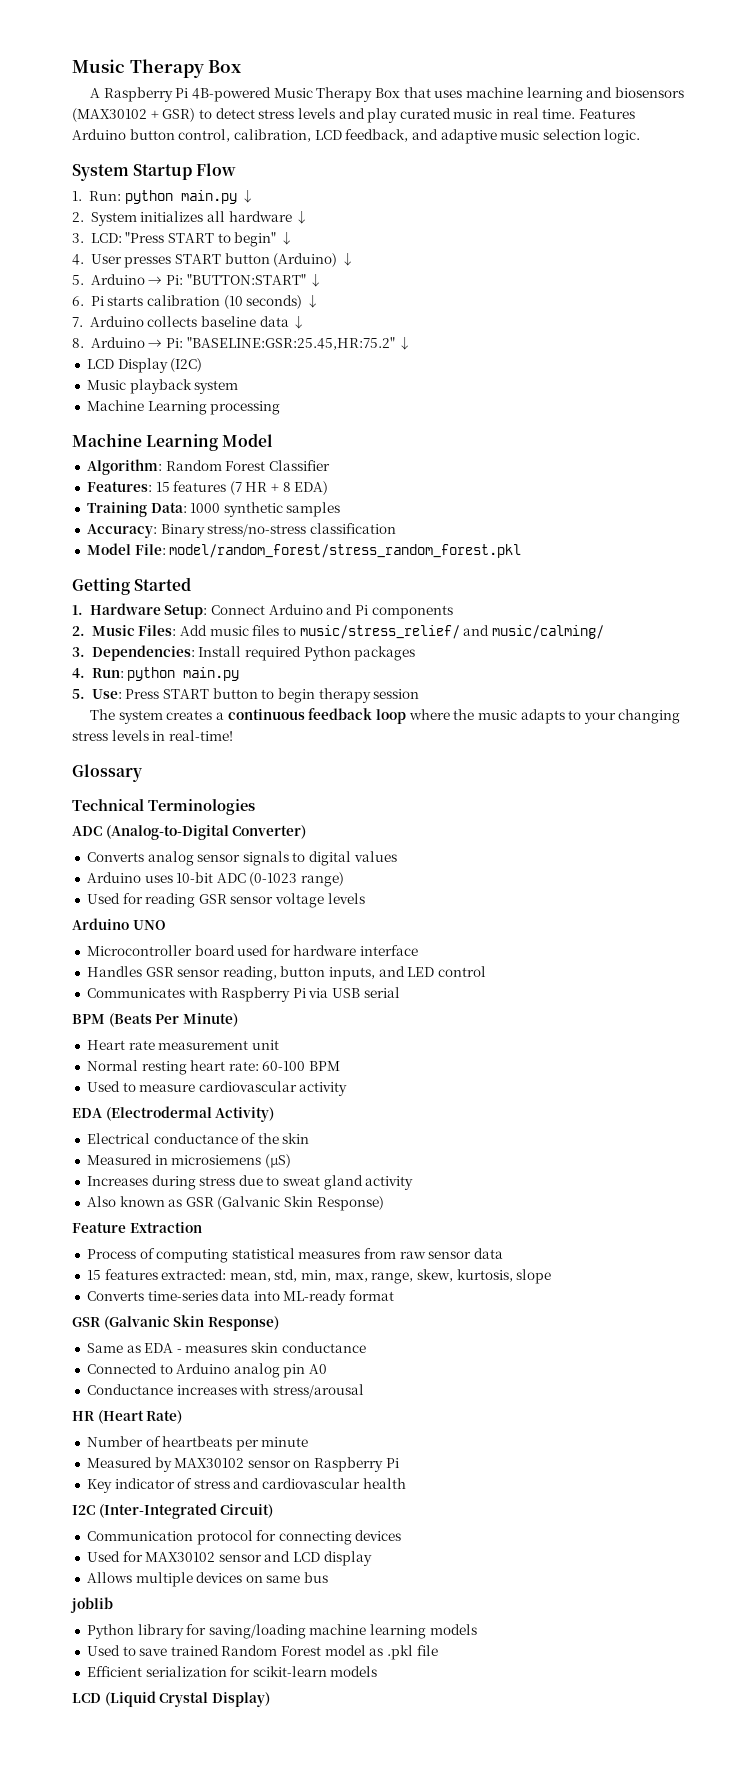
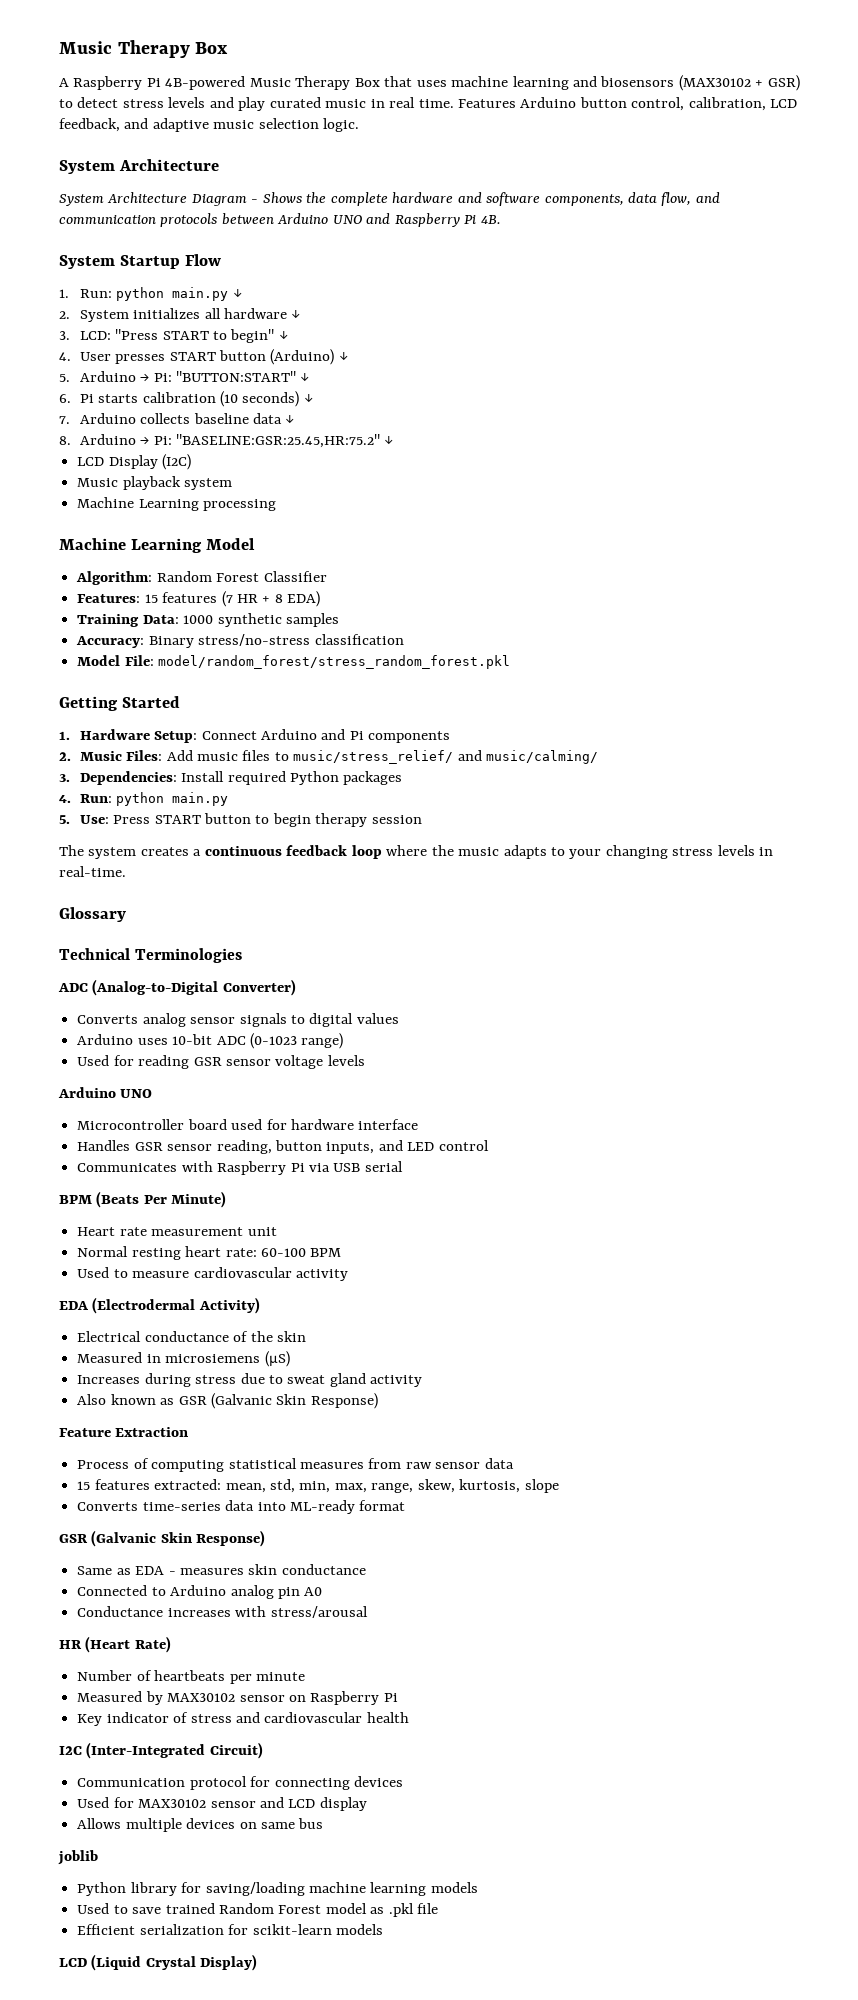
(641, 136) none -> [59,159,220,174] [59,192,720,206] [59,213,501,227] // System Architecture // System Architecture Diagram - Shows the complete hardware and software components, data flow, and communication protocols between Arduino UNO and Raspberry Pi 4B.
[168,730,233,741] real-time! -> [59,866,126,877] real-time.

